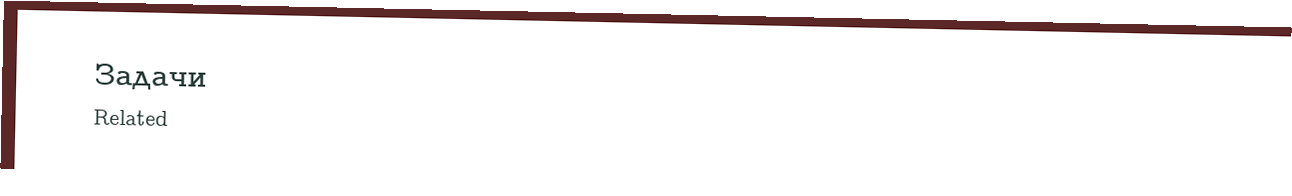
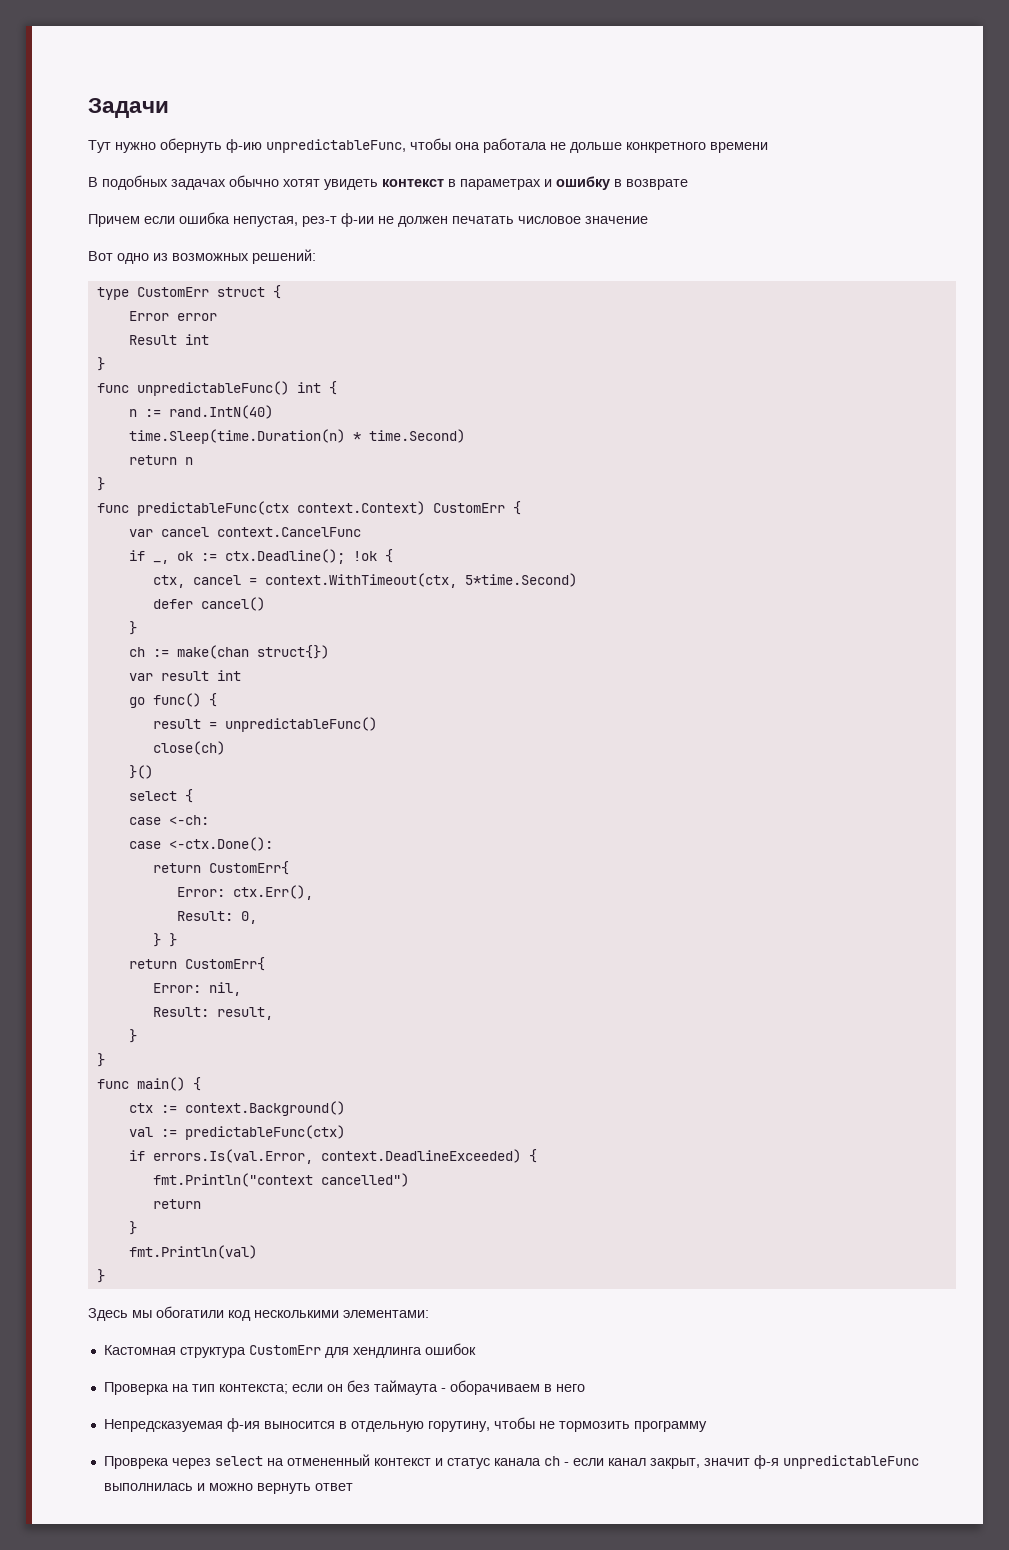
[93,109,168,126] Related -> [88,138,768,153] [88,175,688,190] [88,212,648,227] [88,249,316,264] [96,285,281,300] [128,311,217,321] [128,334,209,345] [96,357,105,371] [96,381,337,396] [128,405,273,419] [128,429,465,444] [128,455,193,465] [96,477,105,491] [96,501,521,516] [128,527,361,537] [128,549,393,564] [152,573,577,588] [152,597,265,611] [128,621,137,635] [128,645,329,659] [128,670,241,681] [128,693,217,708] [152,717,377,732] [152,741,225,755] [128,765,153,779] [128,789,193,803] [128,815,209,825] [128,837,273,851] [152,861,289,875] [176,885,313,900] [176,911,257,924] [152,933,177,947] [128,957,265,971] [152,982,241,996] [152,1007,273,1020] [128,1029,137,1043] [96,1053,105,1067] [96,1077,201,1091] [128,1101,345,1116] [128,1125,345,1140] [128,1149,537,1164] [152,1173,409,1187] [152,1199,201,1209] [128,1221,137,1235] [128,1245,257,1259] [96,1269,105,1283] [88,1306,429,1321] [103,1343,476,1358] [103,1380,585,1395] [103,1417,707,1432] [103,1454,919,1469] [103,1483,353,1494] Тут нужно обернуть ф-ию unpredictableFunc, чтобы она работала не дольше конкретного времени // В подобных задачах обычно хотят увидеть контекст в параметрах и ошибку в возврате // Причем если ошибка непустая, рез-т ф-ии не должен печатать числовое значение // Вот одно из возможных решений: // type CustomErr struct { // Error error // Result int // } // func unpredictableFunc() int { // n := rand.IntN(40) // time.Sleep(time.Duration(n) * time.Second) // return n // } // func predictableFunc(ctx context.Context) CustomErr { // var cancel context.CancelFunc // if _, ok := ctx.Deadline(); !ok { // ctx, cancel = context.WithTimeout(ctx, 5*time.Second) // defer cancel() // } // ch := make(chan struct{}) // var result int // go func() { // result = unpredictableFunc() // close(ch) // }() // select { // case <-ch: // case <-ctx.Done(): // return CustomErr{ // Error: ctx.Err(), // Result: 0, // } } // return CustomErr{ // Error: nil, // Result: result, // } // } // func main() { // ctx := context.Background() // val := predictableFunc(ctx) // if errors.Is(val.Error, context.DeadlineExceeded) { // fmt.Println("context cancelled") // return // } // fmt.Println(val) // } // Здесь мы обогатили код несколькими элементами: // Кастомная структура CustomErr для хендлинга ошибок // Проверка на тип контекста; если он без таймаута - оборачиваем в него // Непредсказуемая ф-ия выносится в отдельную горутину, чтобы не тормозить программу // Проврека через select на отмененный контекст и статус канала ch - если канал закрыт, значит ф-я unpredictableFunc выполнилась и можно вернуть ответ

